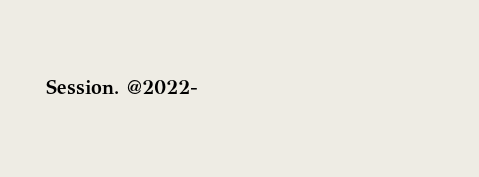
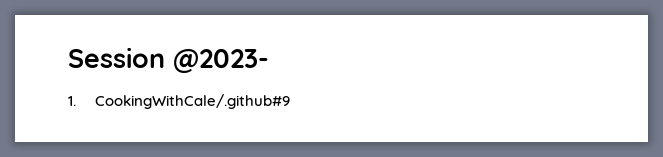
[46,79,198,95] Session. @2022- -> [68,47,269,73] [68,94,290,109] Session @2023- // 1. CookingWithCale/.github#9

